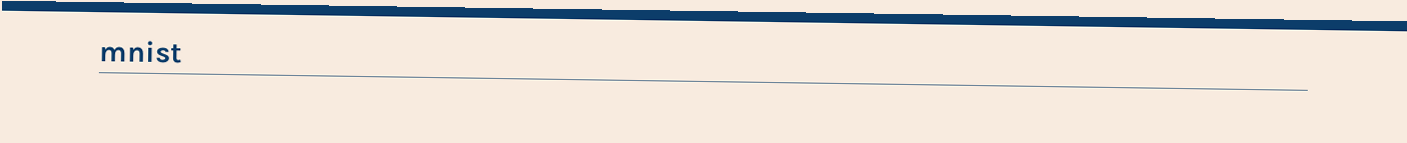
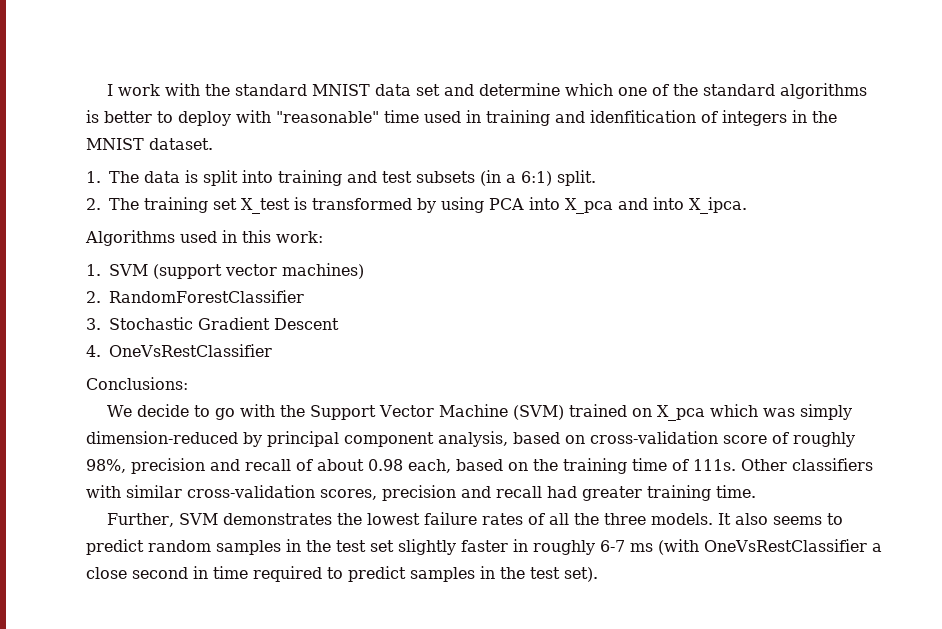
[99,40,182,64] mnist -> [107,83,868,99] [86,110,837,126] [86,138,213,150] [86,170,596,186] [86,197,747,214] [85,230,323,246] [86,263,364,279] [86,290,304,303] [86,317,339,330] [86,344,272,357] [86,377,188,390] [107,404,853,421] [86,431,855,447] [86,458,873,474] [86,485,756,501] [107,512,844,527] [86,539,882,555] [86,566,598,582] I work with the standard MNIST data set and determine which one of the standard algorithms is better to deploy with "reasonable" time used in training and idenfitication of integers in the MNIST dataset. // 1. The data is split into training and test subsets (in a 6:1) split. // 2. The training set X_test is transformed by using PCA into X_pca and into X_ipca. // Algorithms used in this work: // 1. SVM (support vector machines) // 2. RandomForestClassifier // 3. Stochastic Gradient Descent // 4. OneVsRestClassifier // Conclusions: // We decide to go with the Support Vector Machine (SVM) trained on X_pca which was simply dimension-reduced by principal component analysis, based on cross-validation score of roughly 98%, precision and recall of about 0.98 each, based on the training time of 111s. Other classifiers with similar cross-validation scores, precision and recall had greater training time. // Further, SVM demonstrates the lowest failure rates of all the three models. It also seems to predict random samples in the test set slightly faster in roughly 6-7 ms (with OneVsRestClassifier a close second in time required to predict samples in the test set).

